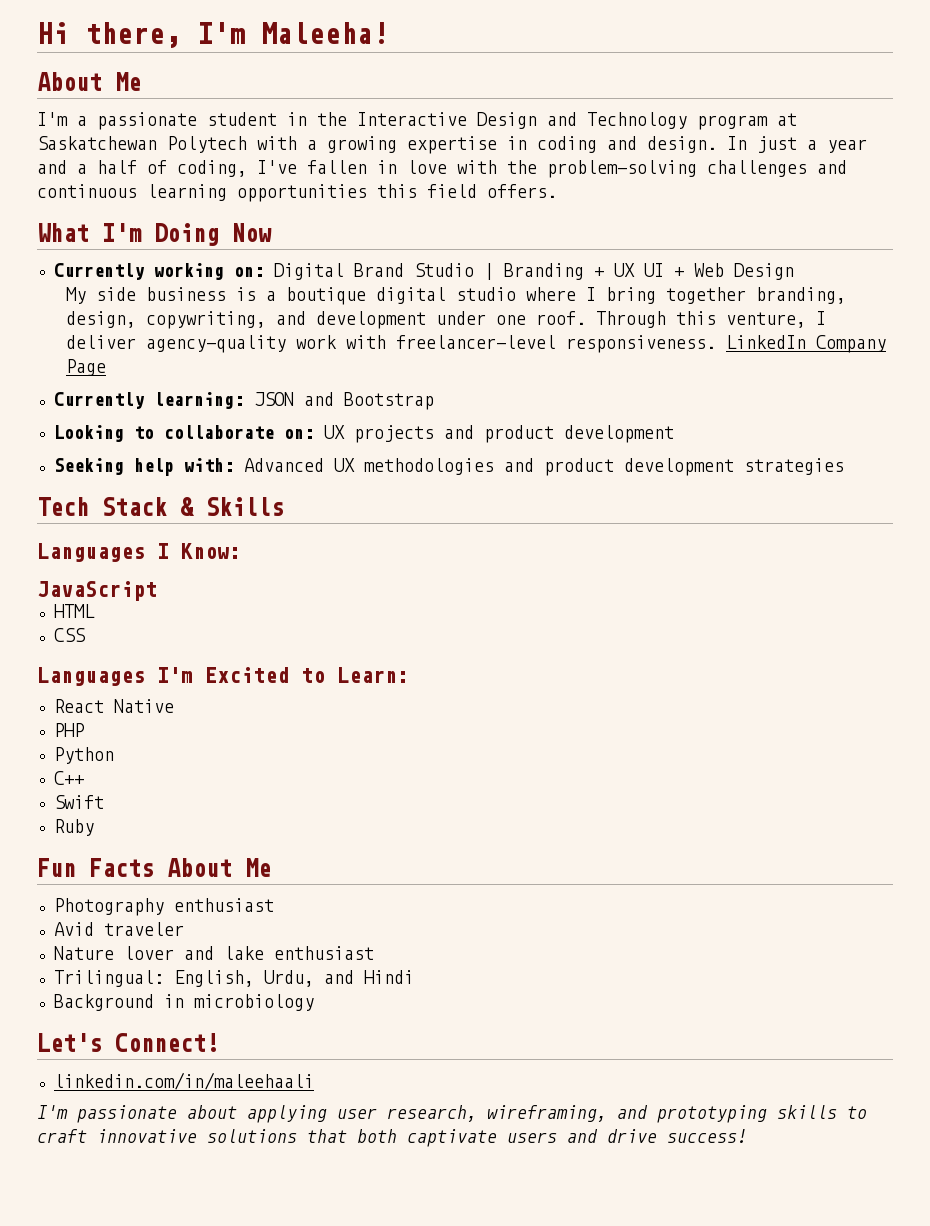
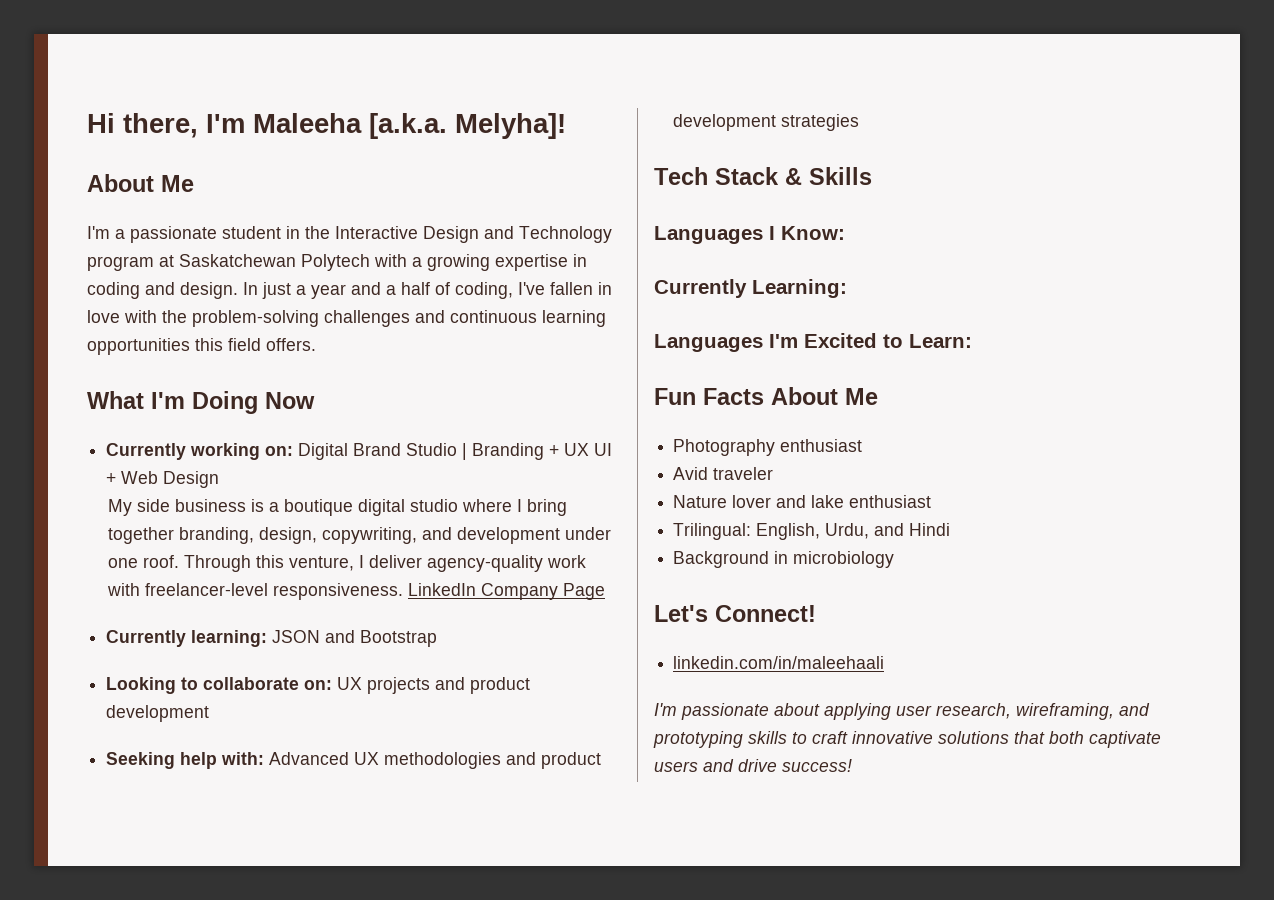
[261,22,389,44] Maleeha! -> [253,113,566,139] Maleeha [a.k.a. Melyha]!
[37,581,157,601] [53,604,95,618] [53,628,86,642] JavaScript // HTML // CSS -> [654,279,847,298] Currently Learning:
[53,699,174,713] [53,723,85,737] [53,747,114,764] [53,771,84,785] [53,795,104,809] [53,819,94,836] // React Native // PHP // Python // C++ // Swift // Ruby -> (972, 341) none

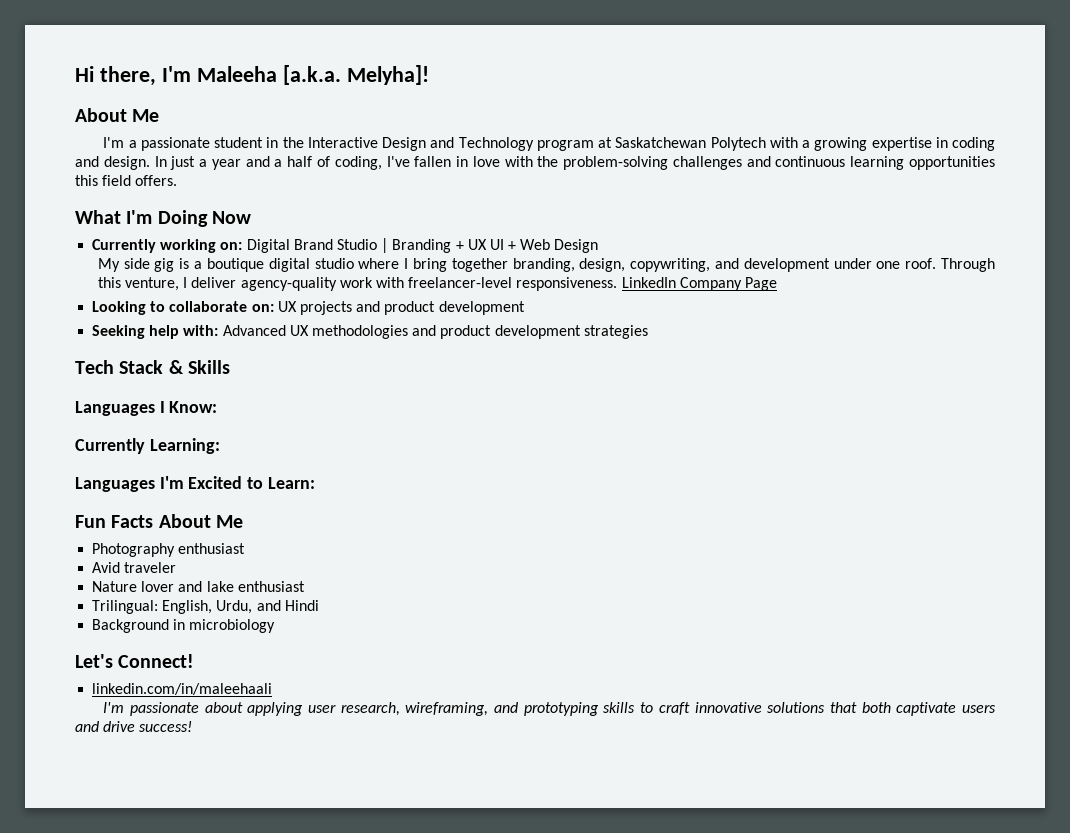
[175,499,247,512] business -> [154,258,175,272] gig
[106,630,438,647] // Currently learning: JSON and Bootstrap -> (777, 284) none

